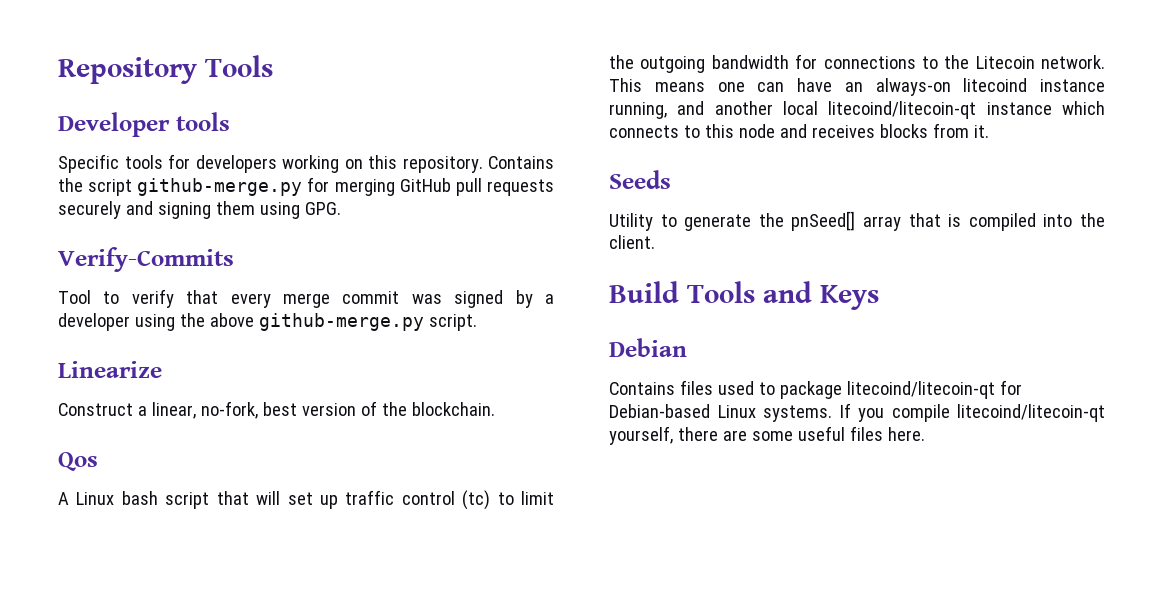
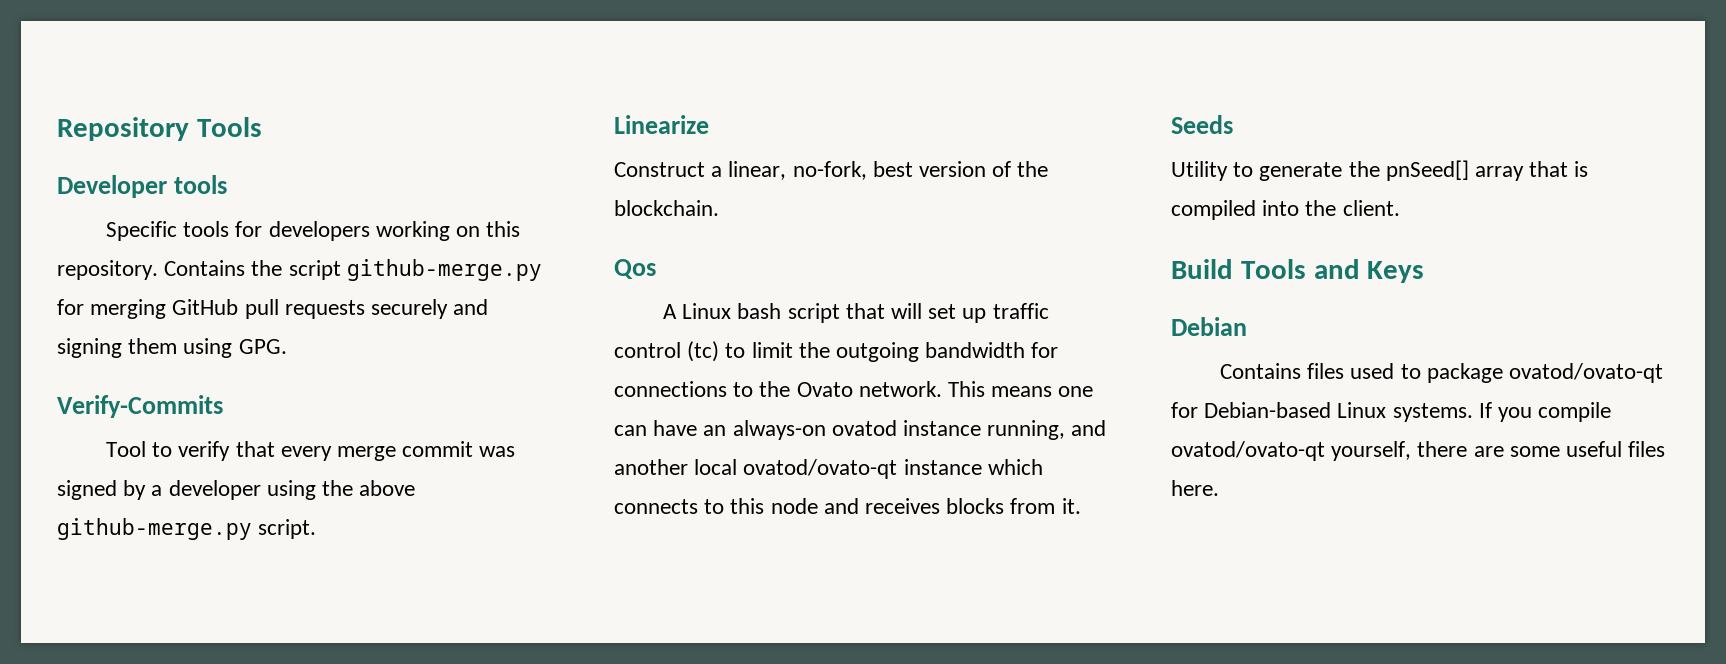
[975,56,1035,69] Litecoin -> [796,382,853,397] Ovato
[963,78,1028,92] litecoind -> [831,420,897,436] ovatod
[828,101,977,119] litecoind/litecoin-qt -> [743,459,898,479] ovatod/ovato-qt
[846,381,995,399] litecoind/litecoin-qt -> [1508,363,1663,383] ovatod/ovato-qt
[957,404,1105,422] litecoind/litecoin-qt -> [1171,441,1325,461] ovatod/ovato-qt

